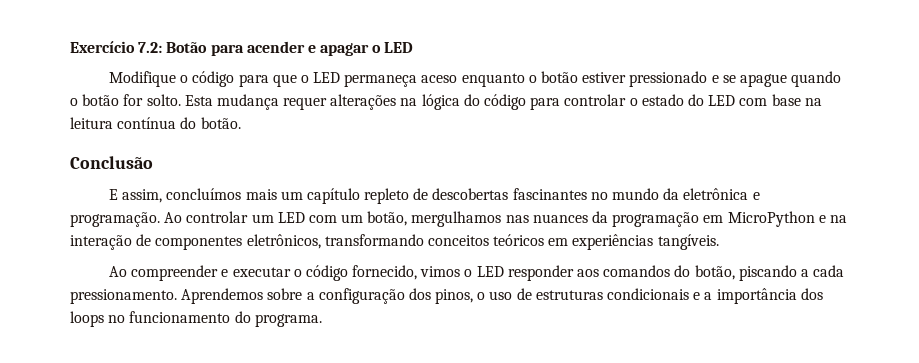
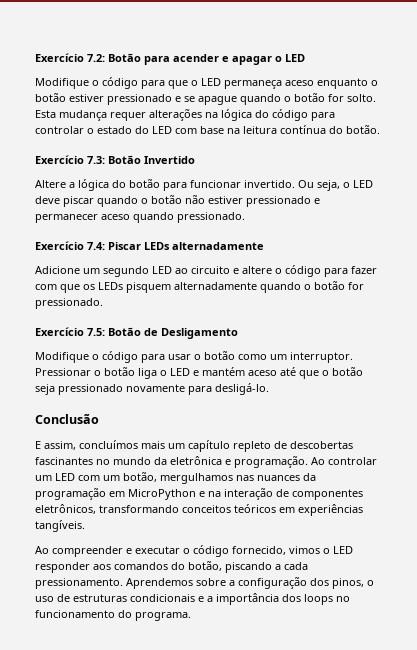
(241, 123) none -> [35,155,195,164] [35,179,373,191] [35,195,320,207] [35,212,245,223] [35,241,264,250] [35,265,377,277] [35,281,364,293] [35,298,103,309] [35,327,238,339] [35,351,353,363] [35,367,363,379] [35,383,269,395] // Exercício 7.3: Botão Invertido // Altere a lógica do botão para funcionar invertido. Ou seja, o LED deve piscar quando o botão não estiver pressionado e permanecer aceso quando pressionado. // Exercício 7.4: Piscar LEDs alternadamente // Adicione um segundo LED ao circuito e altere o código para fazer com que os LEDs pisquem alternadamente quando o botão for pressionado. // Exercício 7.5: Botão de Desligamento // Modifique o código para usar o botão como um interruptor. Pressionar o botão liga o LED e mantém aceso até que o botão seja pressionado novamente para desligá-lo.

